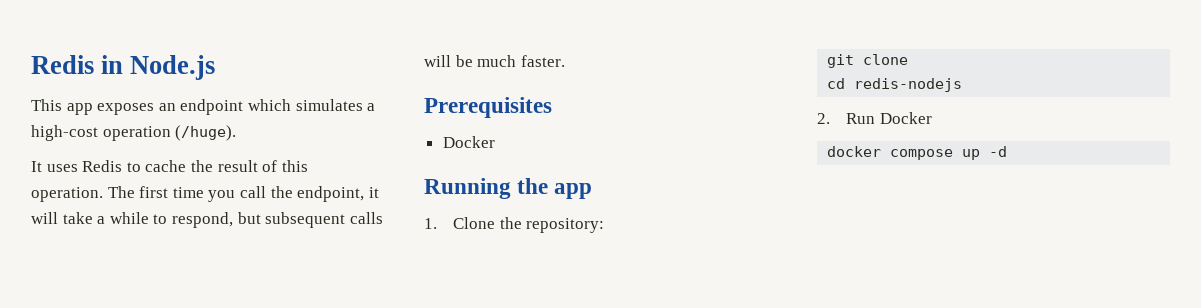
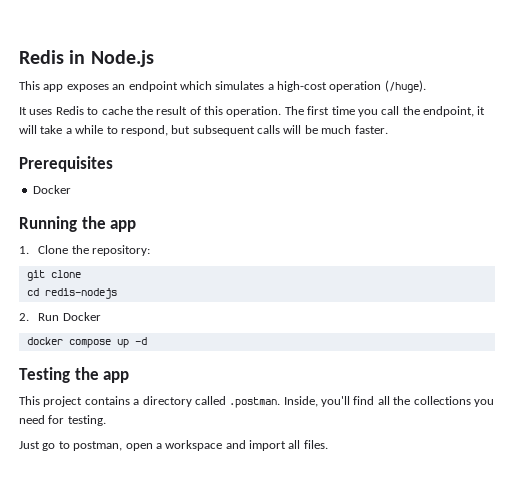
(1008, 151) none -> [19,367,130,383] [19,396,494,408] [19,415,106,426] [19,440,328,451] // Testing the app // This project contains a directory called .postman. Inside, you'll find all the collections you need for testing. // Just go to postman, open a workspace and import all files.

